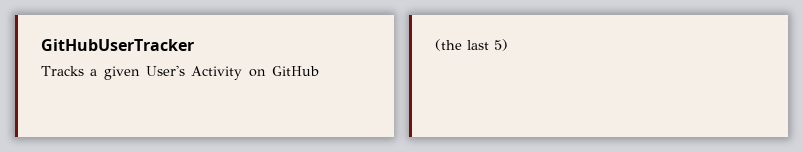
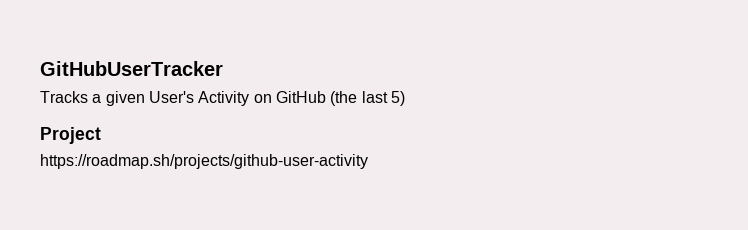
(508, 45) none -> [40,127,101,144] [40,154,368,169] // Project // https://roadmap.sh/projects/github-user-activity

